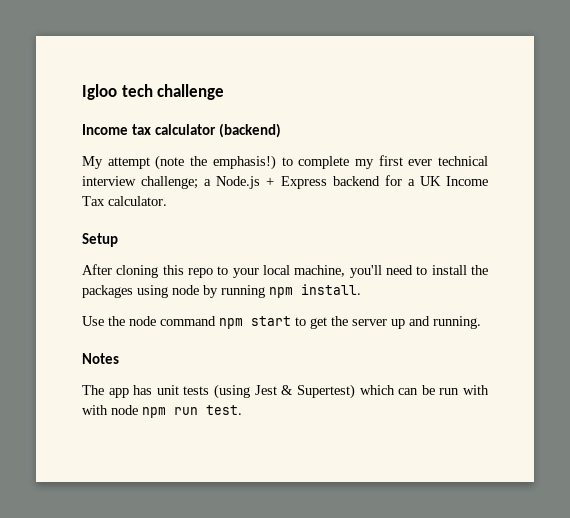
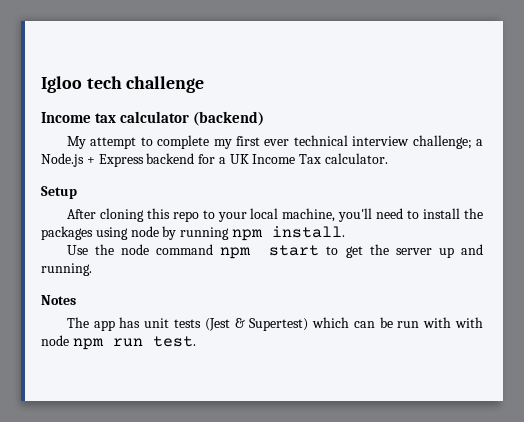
[155,155,276,170] (note the emphasis!) -> (137, 143) none
[214,384,277,399] (using Jest -> [204,318,230,331] (Jest

